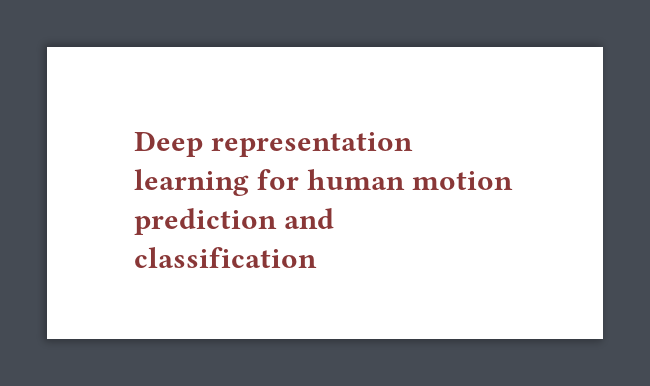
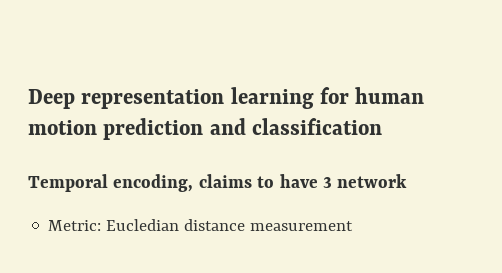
(317, 257) none -> [28,174,408,192] [48,219,354,231] // Temporal encoding, claims to have 3 network // Metric: Eucledian distance measurement

